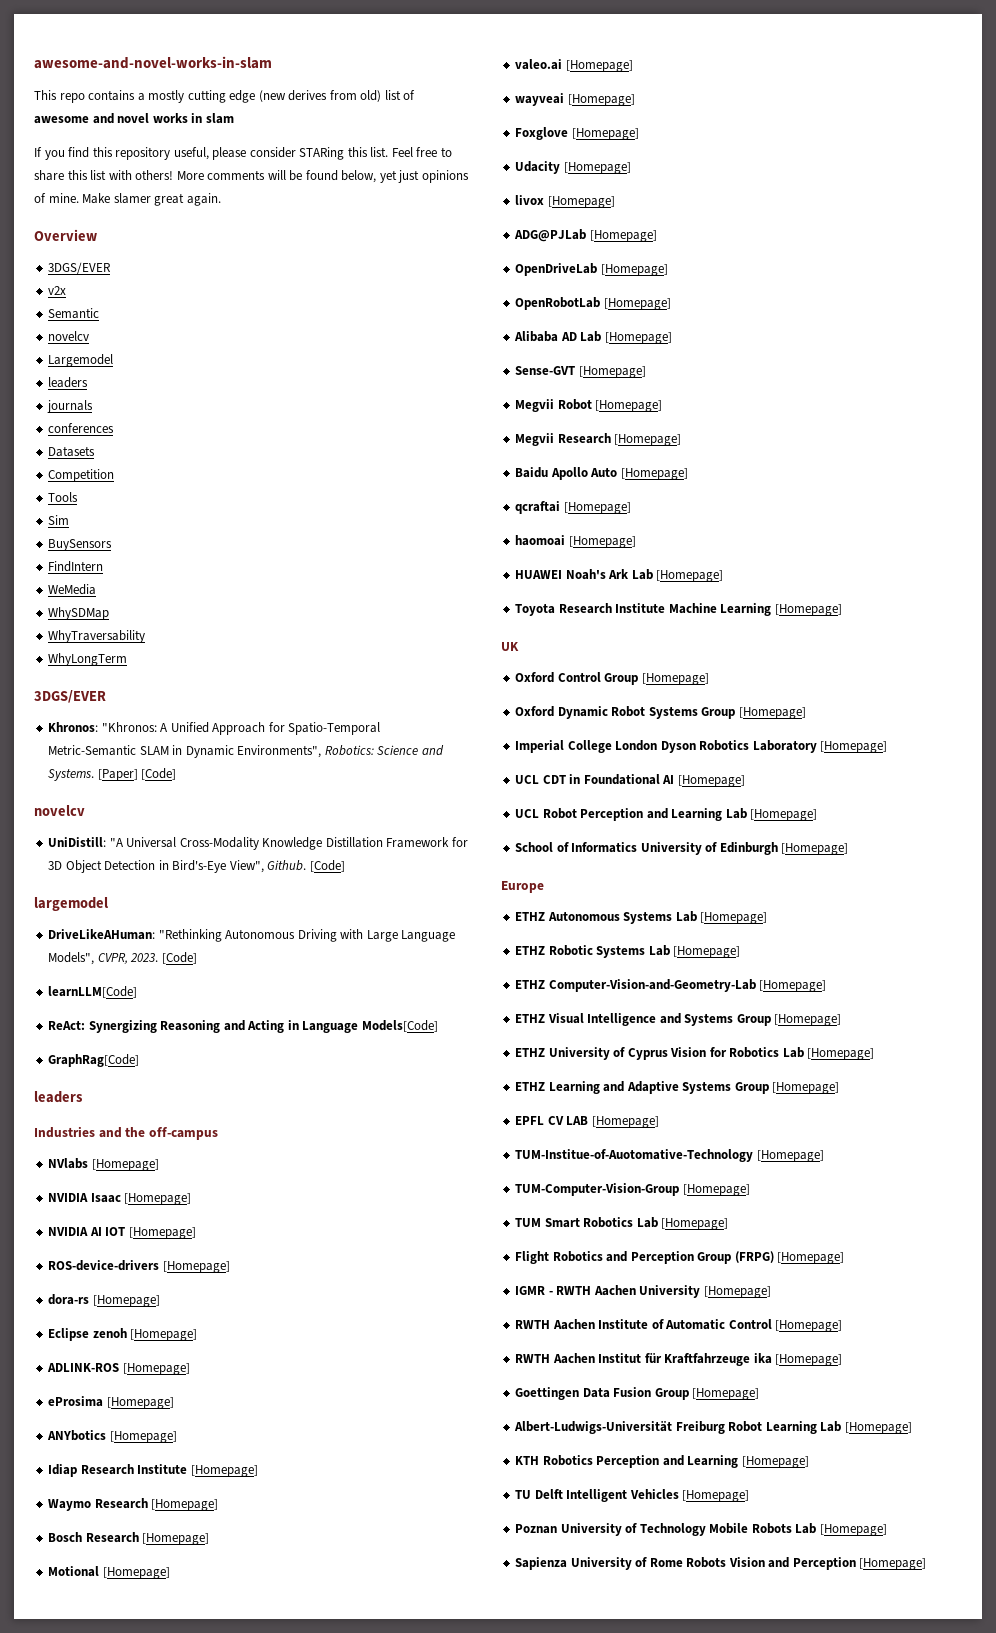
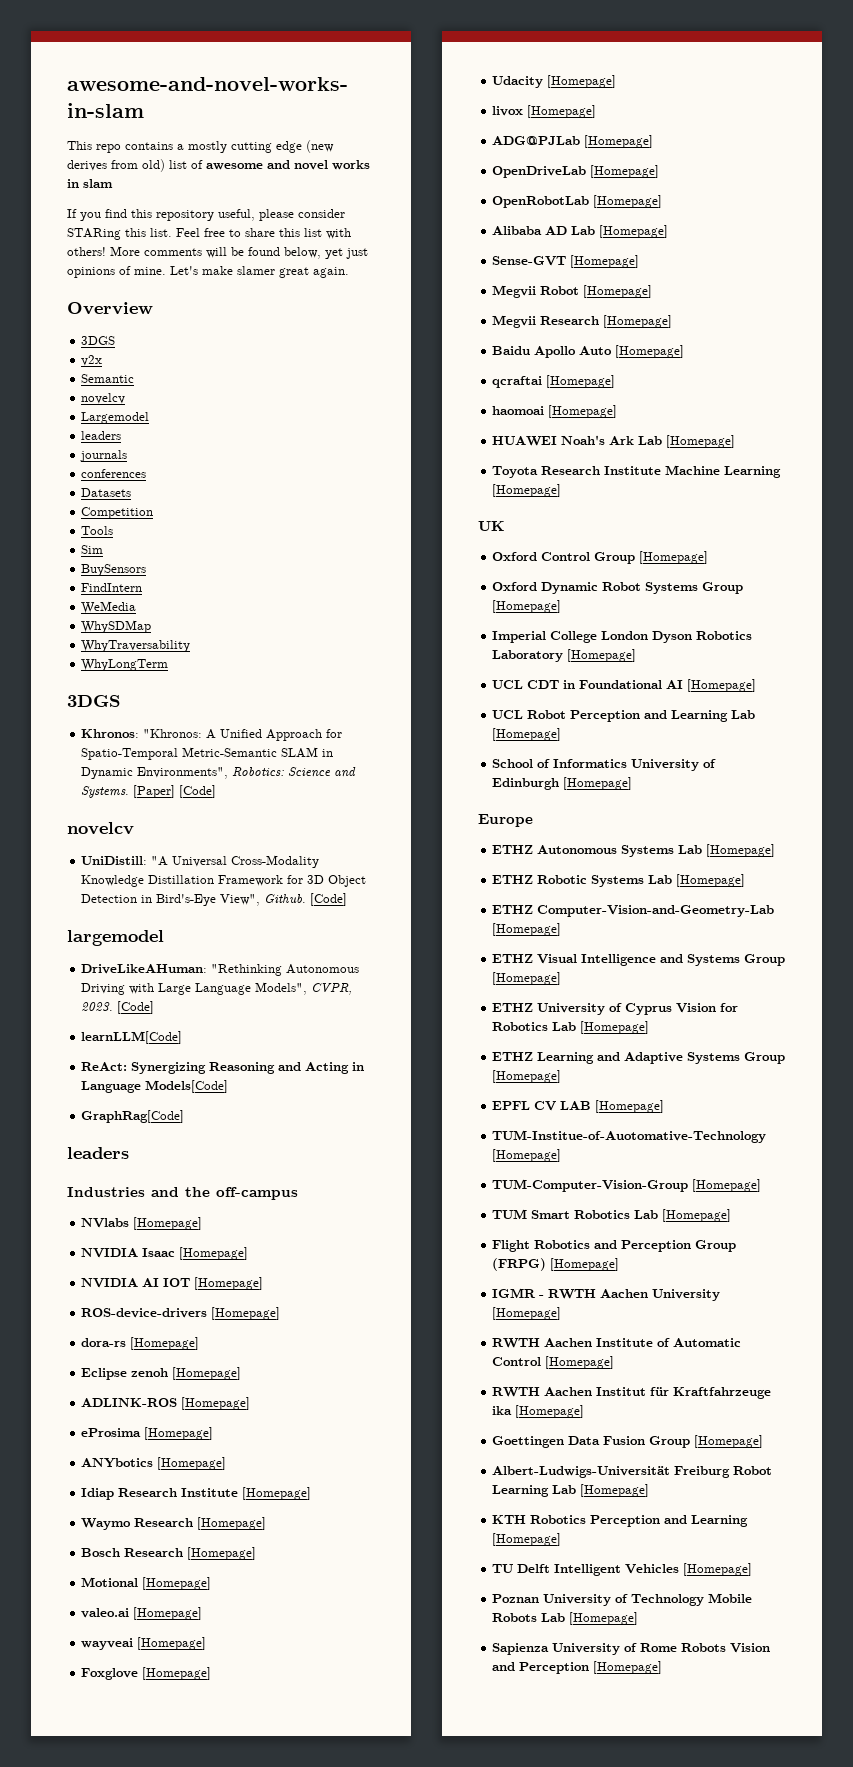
[82,193,111,204] Make -> [170,266,233,275] Let's make
[48,262,112,274] 3DGS/EVER -> [81,336,116,345] 3DGS
[34,690,106,703] 3DGS/EVER -> [67,695,120,707] 3DGS

